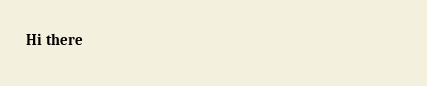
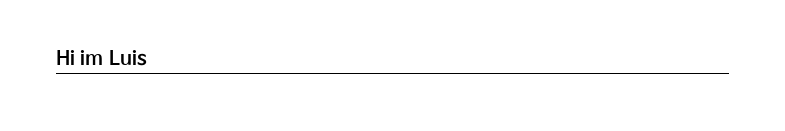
[46,33,84,45] there -> [80,50,147,66] im Luis

